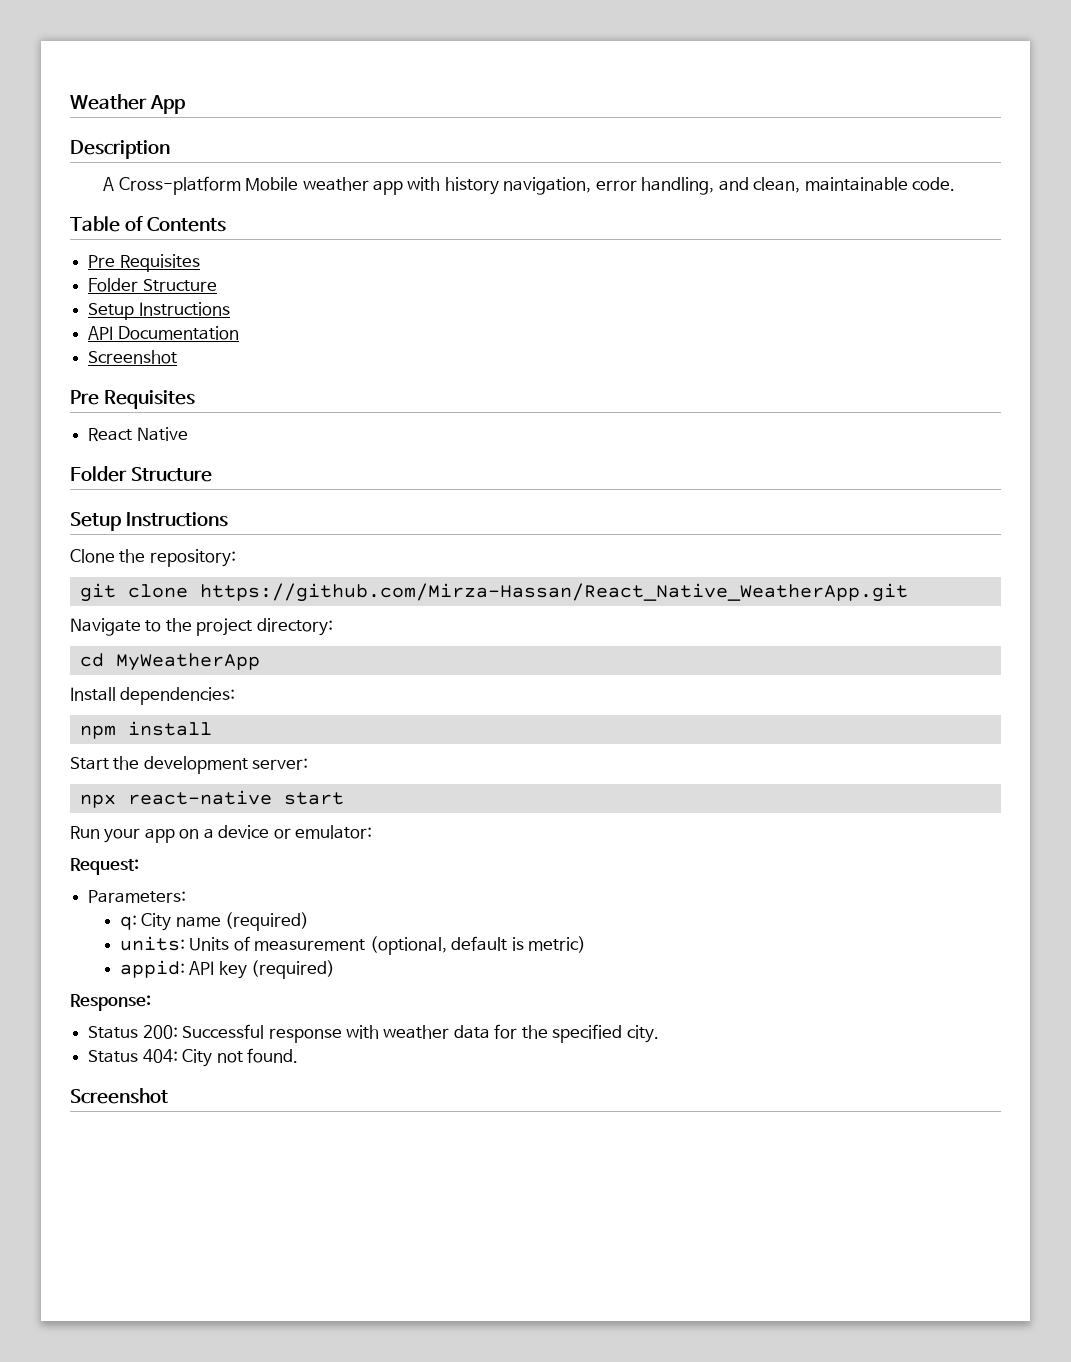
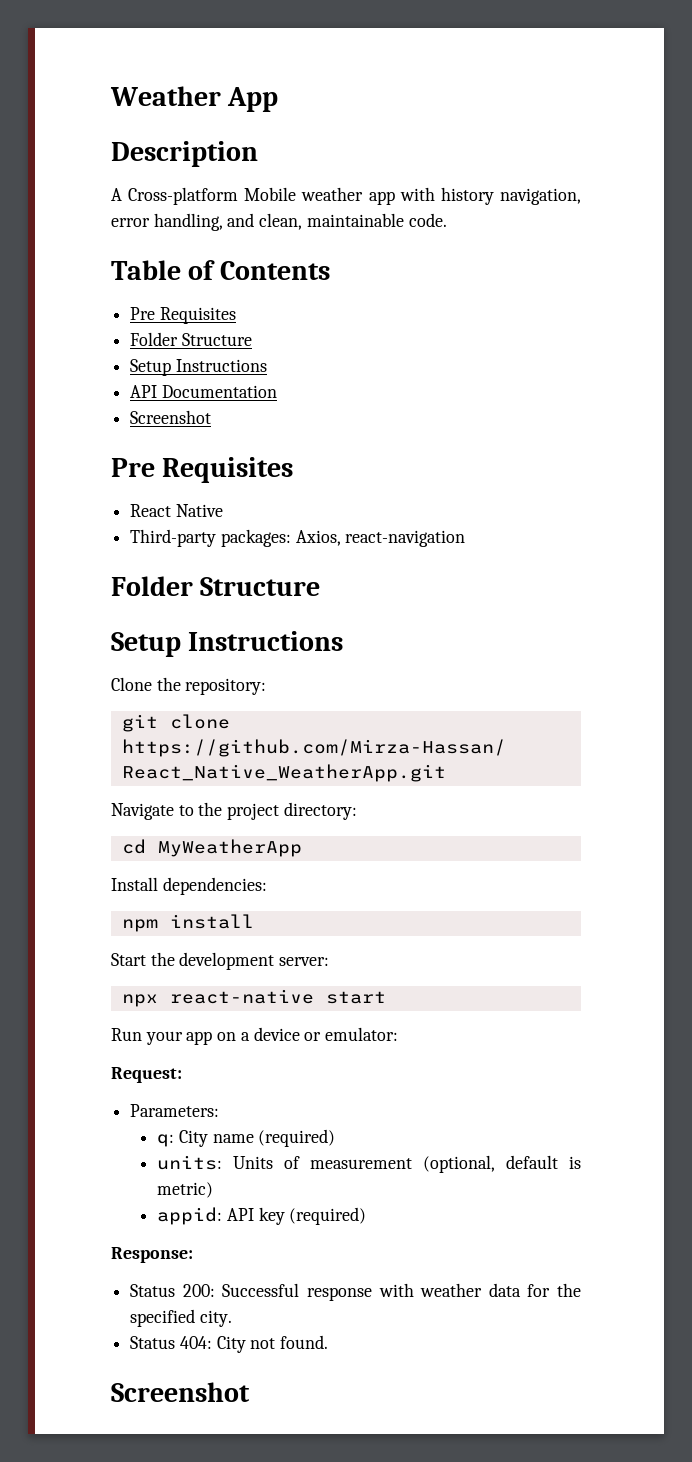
(188, 434) none -> [130,529,466,547] // Third-party packages: Axios, react-navigation

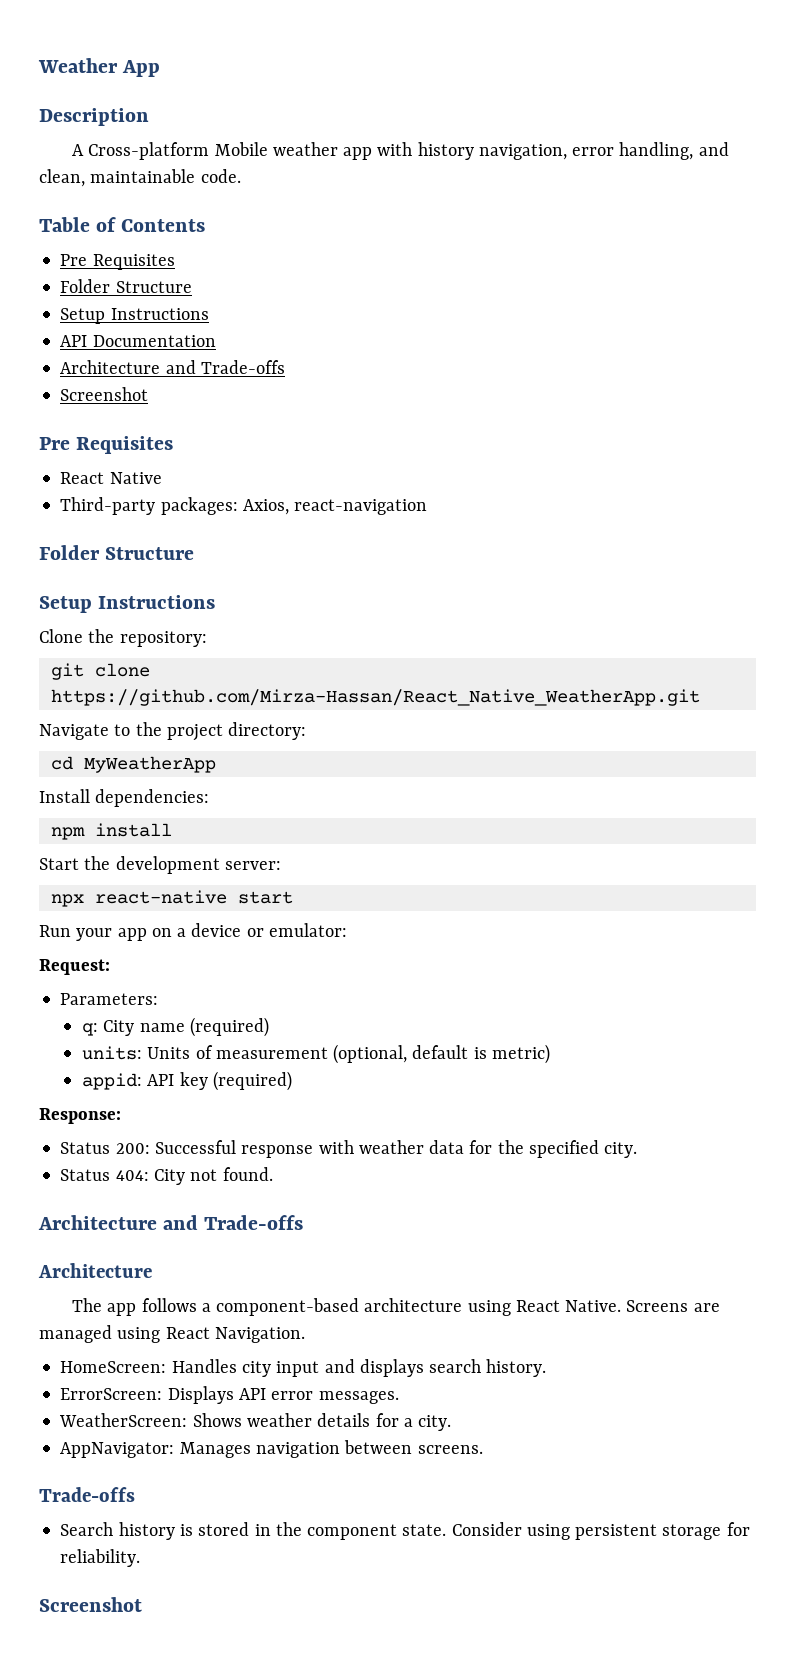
(277, 391) none -> [60,360,285,374] // Architecture and Trade-offs
(329, 1342) none -> [38,1215,304,1230] [38,1263,152,1278] [72,1298,720,1316] [39,1325,305,1343] [60,1359,547,1377] [60,1386,399,1404] [59,1413,452,1431] [60,1440,483,1458] [39,1487,135,1502] [60,1522,750,1540] [60,1549,141,1567] // Architecture and Trade-offs // Architecture // The app follows a component-based architecture using React Native. Screens are managed using React Navigation. // HomeScreen: Handles city input and displays search history. // ErrorScreen: Displays API error messages. // WeatherScreen: Shows weather details for a city. // AppNavigator: Manages navigation between screens. // Trade-offs // Search history is stored in the component state. Consider using persistent storage for reliability.

